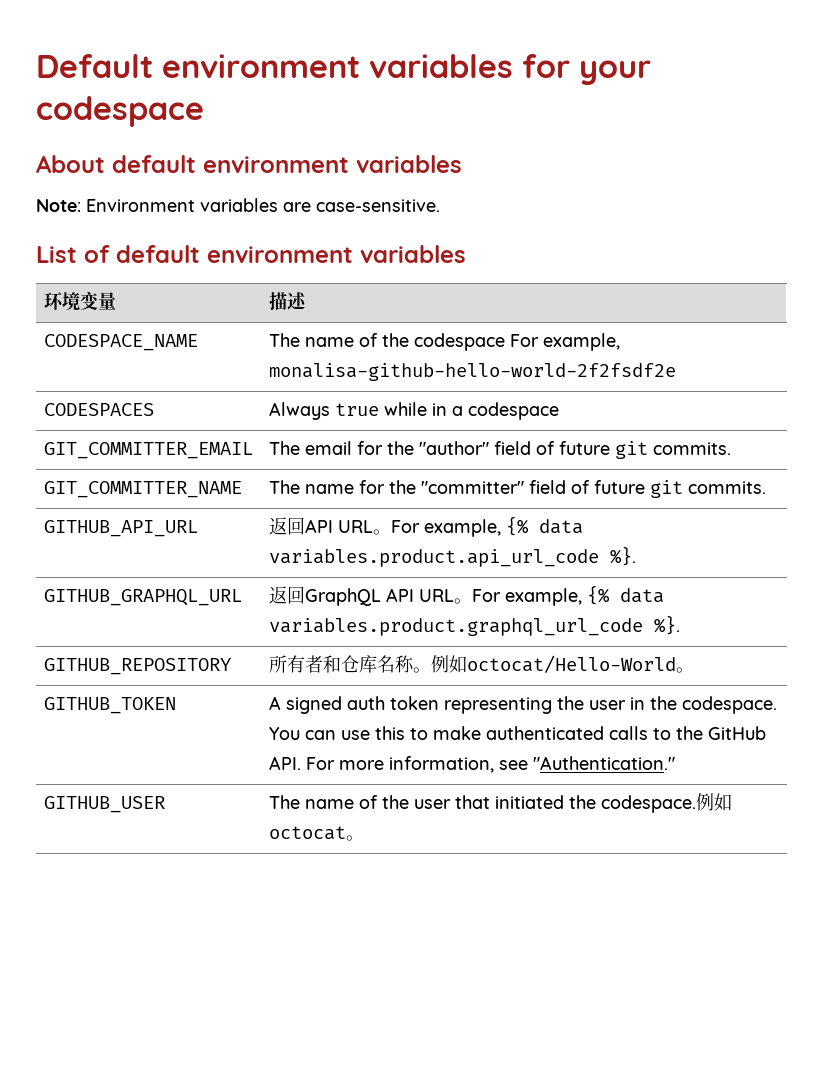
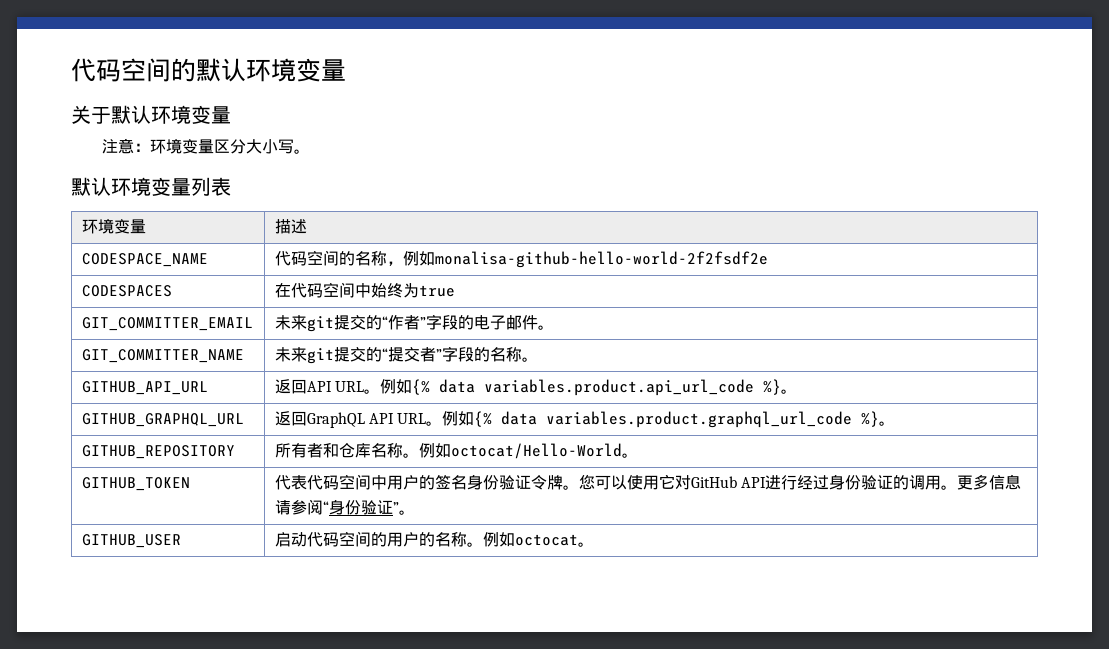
[36,54,651,85] [36,96,204,127] [36,155,462,173] [36,198,440,212] [36,245,466,263] [43,291,116,311] [268,292,307,310] [43,334,198,351] [268,333,620,351] [268,363,676,381] [43,403,154,416] [268,402,559,420] [43,442,253,459] [268,441,731,459] [43,481,242,498] [268,480,766,498] Default environment variables for your codespace // About default environment variables // Note: Environment variables are case-sensitive. // List of default environment variables // 环境变量 | 描述 // CODESPACE_NAME | The name of the codespace For example, monalisa-github-hello-world-2f2fsdf2e // CODESPACES | Always true while in a codespace // GIT_COMMITTER_EMAIL | The email for the "author" field of future git commits. // GIT_COMMITTER_NAME | The name for the "committer" field of future git commits. -> [71,58,346,82] [71,105,231,124] [101,138,310,154] [71,177,231,196] [81,218,146,234] [274,219,307,234] [81,253,208,267] [274,250,768,268] [81,285,172,297] [274,282,455,298] [81,317,253,331] [274,314,554,332] [81,349,244,363] [274,346,538,364] 代码空间的默认环境变量 // 关于默认环境变量 // 注意：环境变量区分大小写。 // 默认环境变量列表 // 环境变量 | 描述 // CODESPACE_NAME | 代码空间的名称，例如monalisa-github-hello-world-2f2fsdf2e // CODESPACES | 在代码空间中始终为true // GIT_COMMITTER_EMAIL | 未来git提交的“作者”字段的电子邮件。 // GIT_COMMITTER_NAME | 未来git提交的“提交者”字段的名称。
[390,519,501,537] For example, -> [380,379,413,394] 例如
[609,546,636,566] %}. -> [763,379,798,395] %}。
[471,588,582,606] For example, -> [442,411,475,426] 例如
[653,615,680,635] %}. -> [861,411,896,427] %}。
[268,696,777,714] [268,726,766,740] [268,756,675,773] [43,796,165,813] [268,795,696,813] A signed auth token representing the user in the codespace. You can use this to make authenticated calls to the GitHub API. For more information, see "Authentication." // GITHUB_USER | The name of the user that initiated the codespace. -> [274,474,1022,490] [274,499,415,515] [81,534,181,548] [274,531,483,547] 代表代码空间中用户的签名身份验证令牌。您可以使用它对GitHub API进行经过身份验证的调用。更多信息请参阅“身份验证”。 // GITHUB_USER | 启动代码空间的用户的名称。

